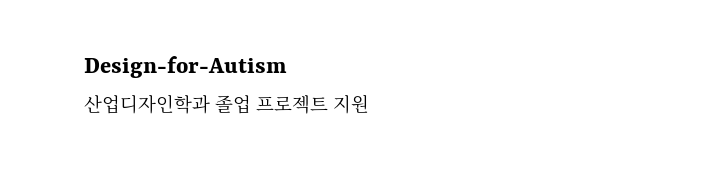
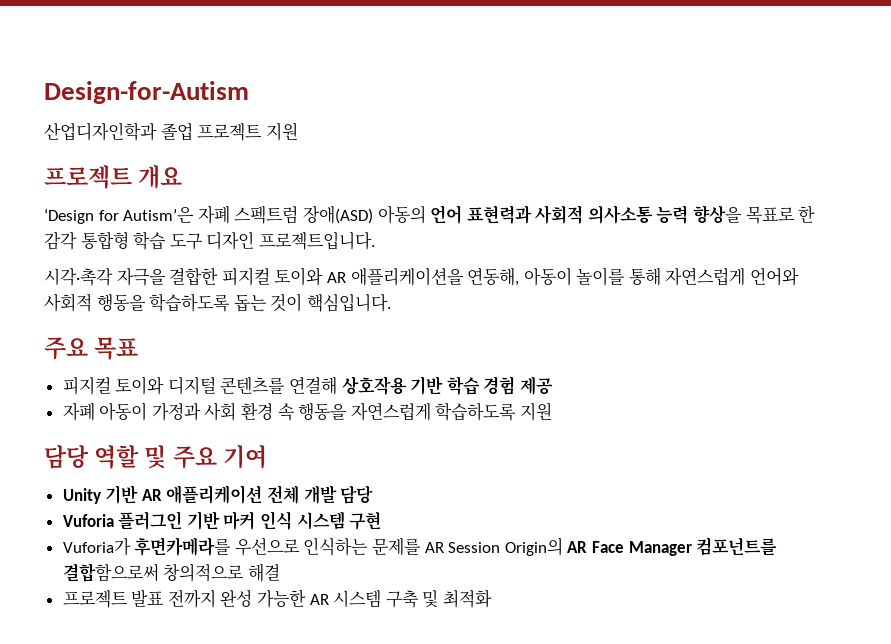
(369, 104) none -> [44,165,183,189] [44,205,816,224] [44,231,375,250] [44,267,800,286] [44,293,391,312] [44,337,139,360] [62,376,554,395] [62,402,553,421] [44,445,267,469] [62,485,374,504] [62,511,382,530] [62,537,778,556] [62,563,280,582] [62,589,493,608] // 프로젝트 개요 // ‘Design for Autism’은 자폐 스펙트럼 장애(ASD) 아동의 언어 표현력과 사회적 의사소통 능력 향상을 목표로 한 감각 통합형 학습 도구 디자인 프로젝트입니다. // 시각·촉각 자극을 결합한 피지컬 토이와 AR 애플리케이션을 연동해, 아동이 놀이를 통해 자연스럽게 언어와 사회적 행동을 학습하도록 돕는 것이 핵심입니다. // 주요 목표 // 피지컬 토이와 디지털 콘텐츠를 연결해 상호작용 기반 학습 경험 제공 // 자폐 아동이 가정과 사회 환경 속 행동을 자연스럽게 학습하도록 지원 // 담당 역할 및 주요 기여 // Unity 기반 AR 애플리케이션 전체 개발 담당 // Vuforia 플러그인 기반 마커 인식 시스템 구현 // Vuforia가 후면카메라를 우선으로 인식하는 문제를 AR Session Origin의 AR Face Manager 컴포넌트를 결합함으로써 창의적으로 해결 // 프로젝트 발표 전까지 완성 가능한 AR 시스템 구축 및 최적화

